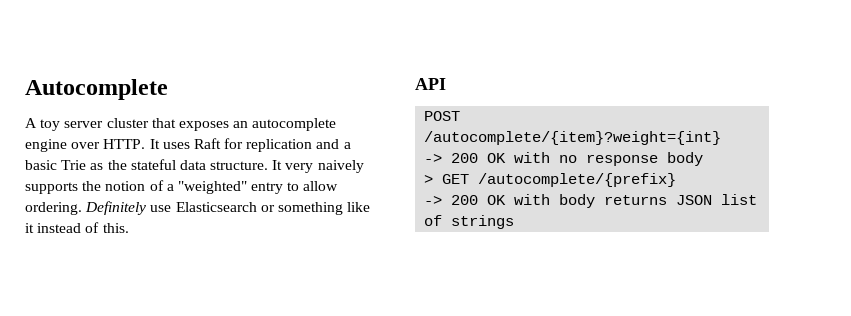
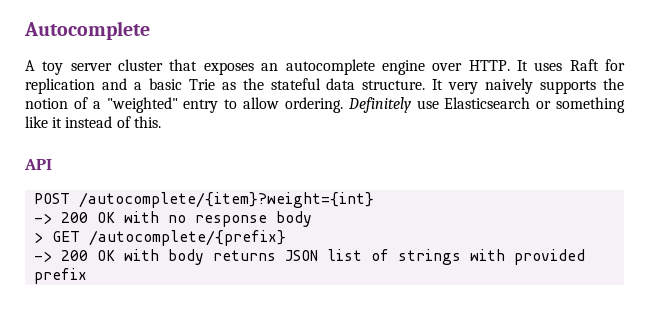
(515, 222) none -> [470,249,586,265] [34,268,88,284] with provided prefix

